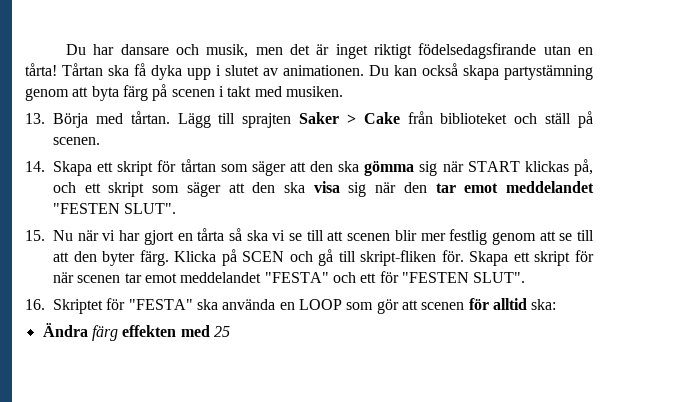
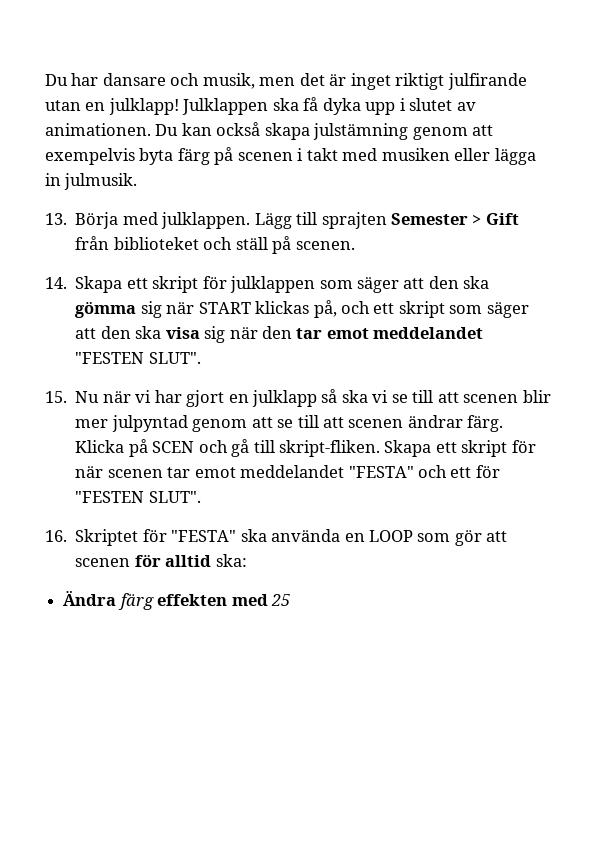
[418,43,537,59] födelsedagsfirande -> [447,73,527,90] julfirande
[25,63,103,76] tårta! Tårtan -> [108,98,269,115] julklapp! Julklappen
[504,65,593,80] [25,87,89,101] partystämning genom att -> [313,123,494,140] [45,148,135,165] julstämning genom att exempelvis
[285,86,343,97] musiken. -> [381,148,536,165] [45,173,138,190] musiken eller lägga in julmusik.
[130,111,170,124] tårtan. -> [161,212,251,229] julklappen.
[299,112,400,124] Saker > Cake -> [390,213,519,225] Semester > Gift
[180,159,216,172] tårtan -> [230,276,316,293] julklappen
[197,228,225,241] tårta -> [251,390,317,407] julklapp
[449,229,488,245] festlig -> [111,415,188,432] julpyntad
[73,251,136,266] den byter -> [348,415,463,428] scenen ändrar
[360,250,464,266] skript-fliken för. -> [278,440,380,457] skript-fliken.

